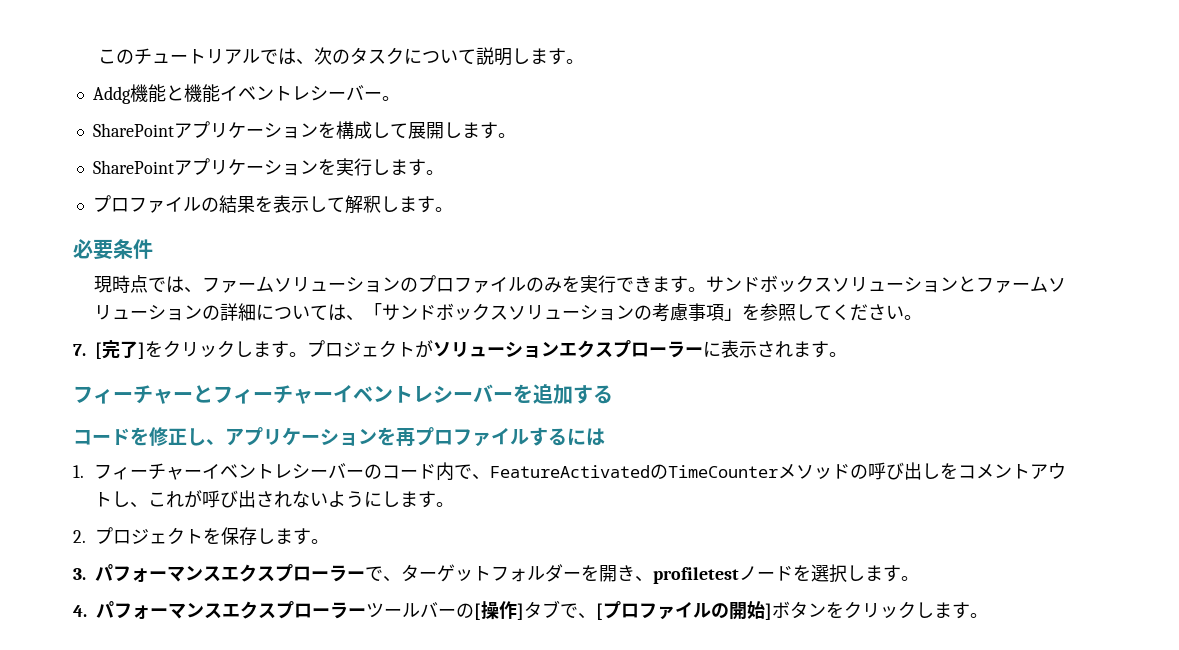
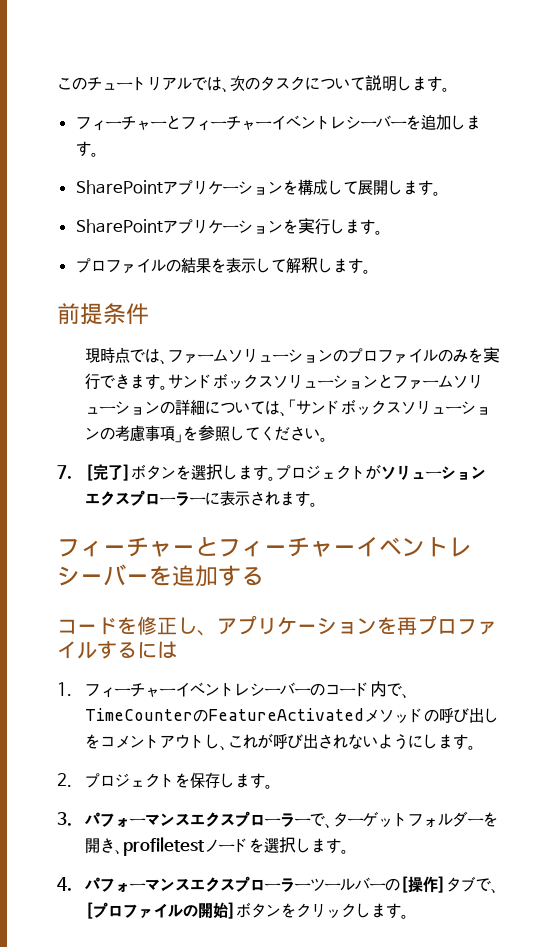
[92,84,382,104] Addg機能と機能イベントレシーバー -> [75,114,481,131] [75,141,91,157] フィーチャーとフィーチャーイベントレシーバーを追加します
[73,239,113,260] 必要 -> [57,303,103,325] 前提
[145,340,235,358] をクリック -> [131,464,224,480] ボタンを選択
[489,464,778,479] FeatureActivatedのTimeCounter -> [85,708,365,722] TimeCounterのFeatureActivated

